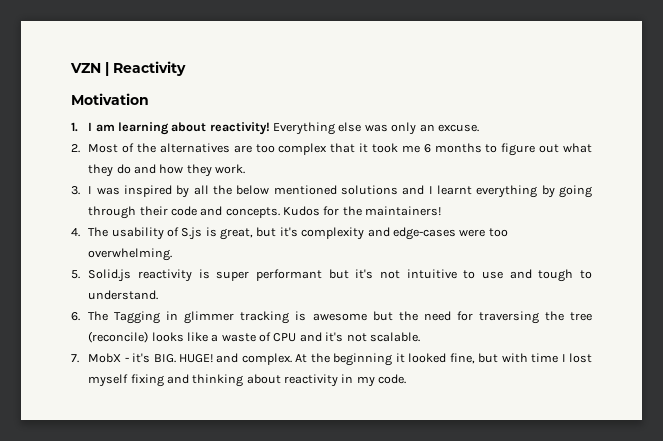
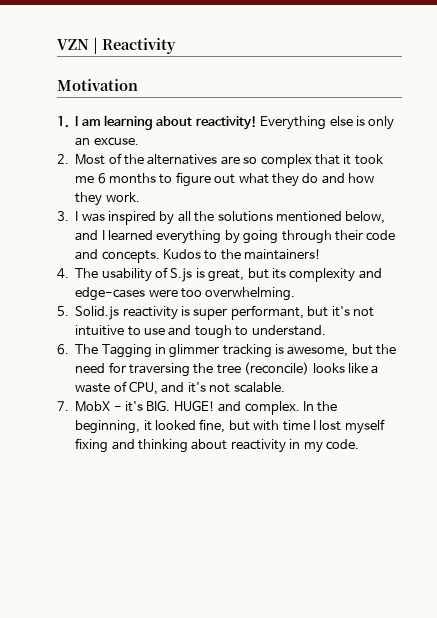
[364,124,388,132] was -> [355,116,365,126] is
[255,144,275,153] too -> [243,157,258,164] so
[236,185,398,195] below mentioned solutions -> [217,211,386,224] solutions mentioned below,
[436,185,472,195] learnt -> [108,230,153,241] learned
[323,206,340,216] for -> [204,250,218,260] to
[279,227,298,237] it's -> [271,268,286,279] its
[255,269,322,281] performant -> [230,305,304,320] performant,
[312,313,367,321] awesome -> [287,346,349,357] awesome,
[273,333,297,342] CPU -> [129,381,158,395] CPU,
[295,353,393,366] At the beginning -> [302,401,338,412] [75,420,141,434] In the beginning,

